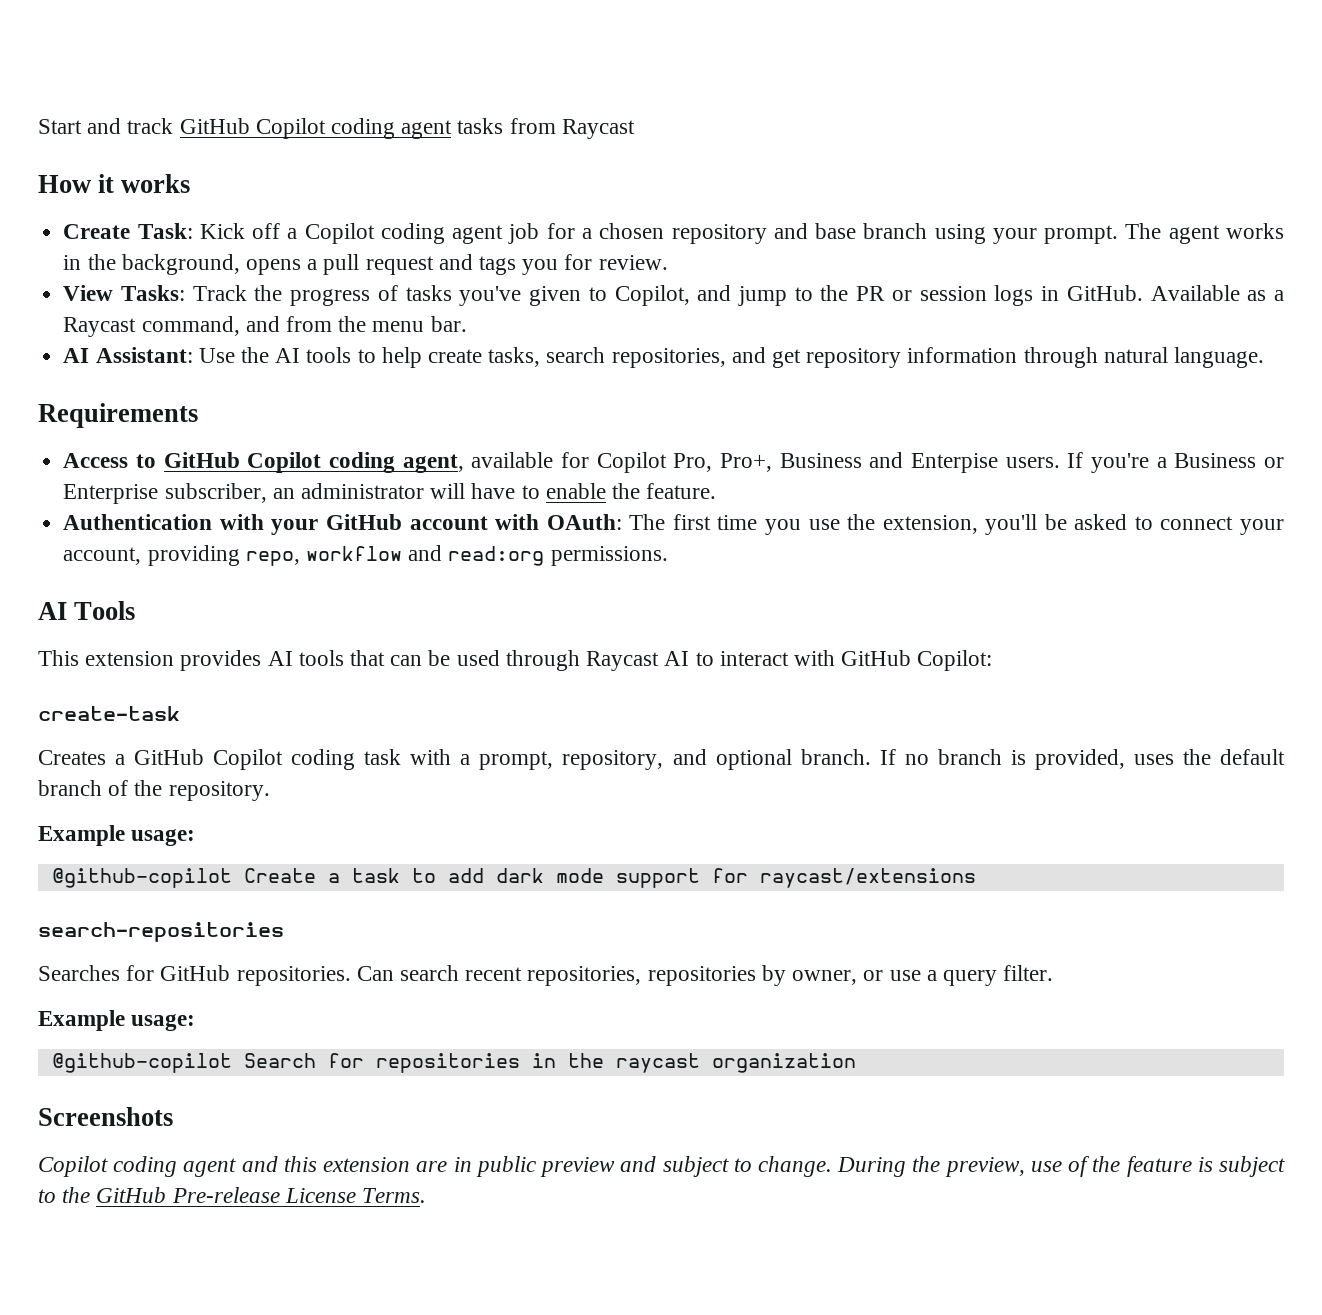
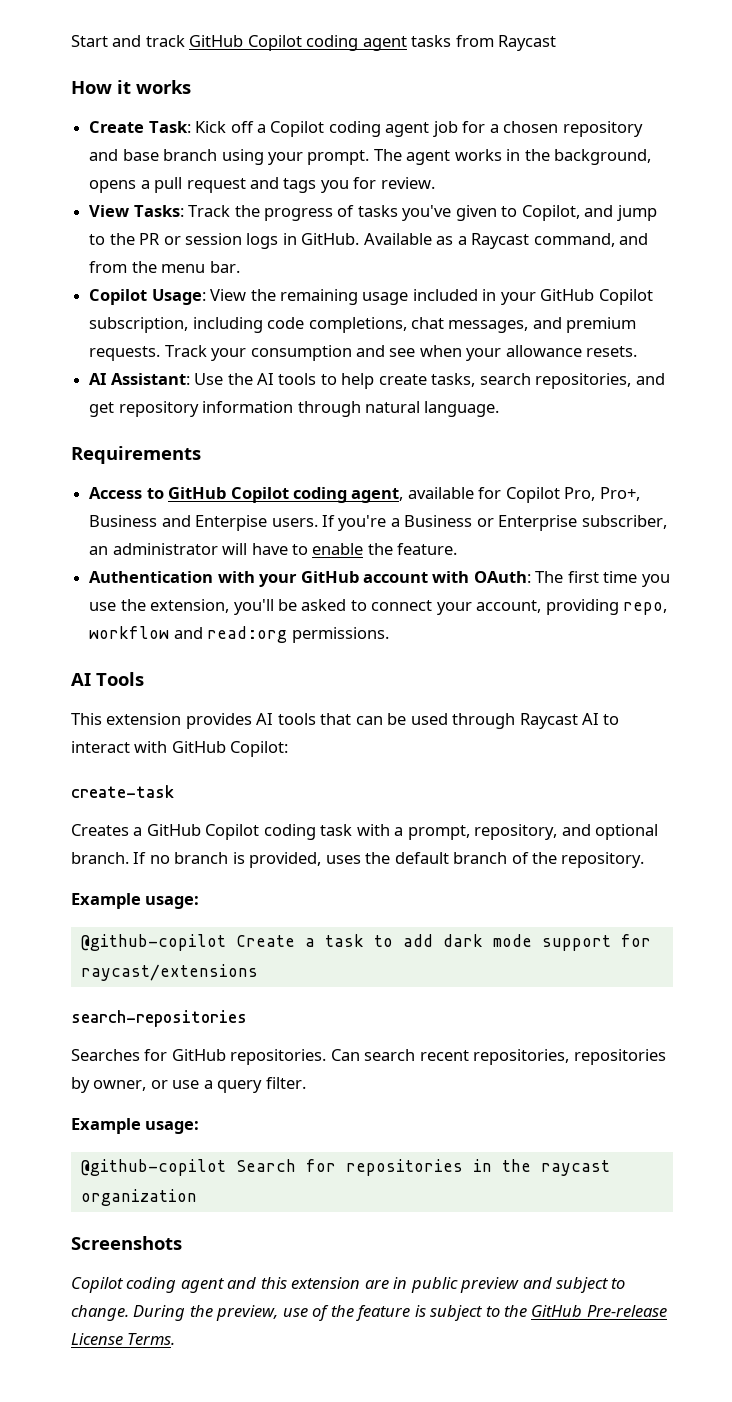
(467, 324) none -> [89,289,653,305] [89,317,637,333] [89,345,638,361] // Copilot Usage: View the remaining usage included in your GitHub Copilot subscription, including code completions, chat messages, and premium requests. Track your consumption and see when your allowance resets.

